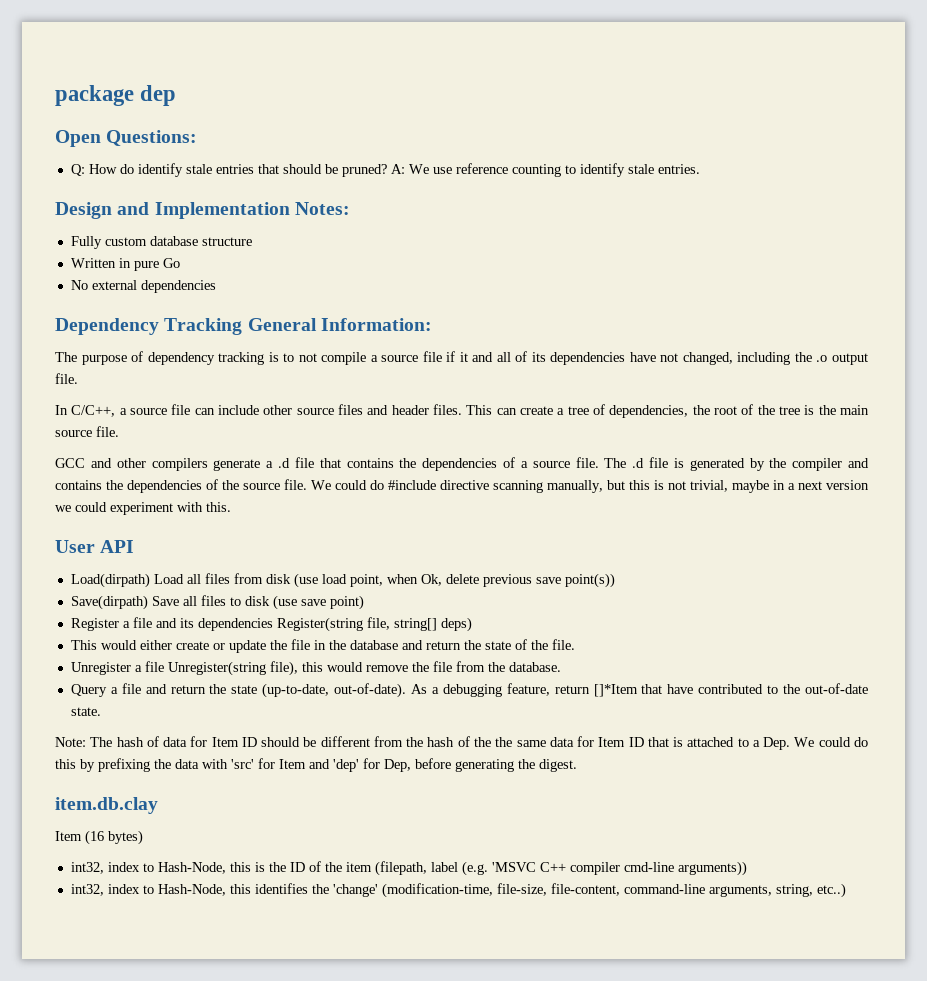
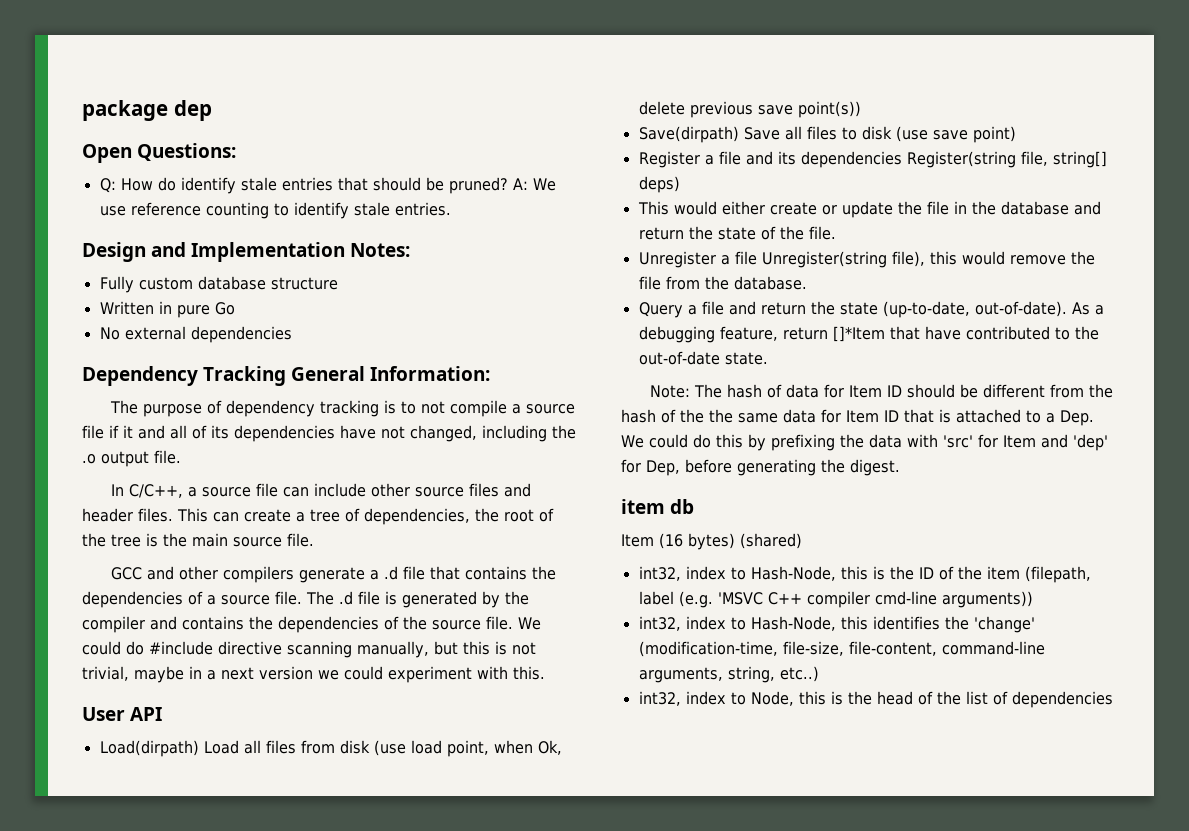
[55,797,158,814] item.db.clay -> [621,499,695,514] item db
(143, 837) none -> [740,533,802,549] (shared)
(846, 890) none -> [638,691,1113,708] // int32, index to Node, this is the head of the list of dependencies

